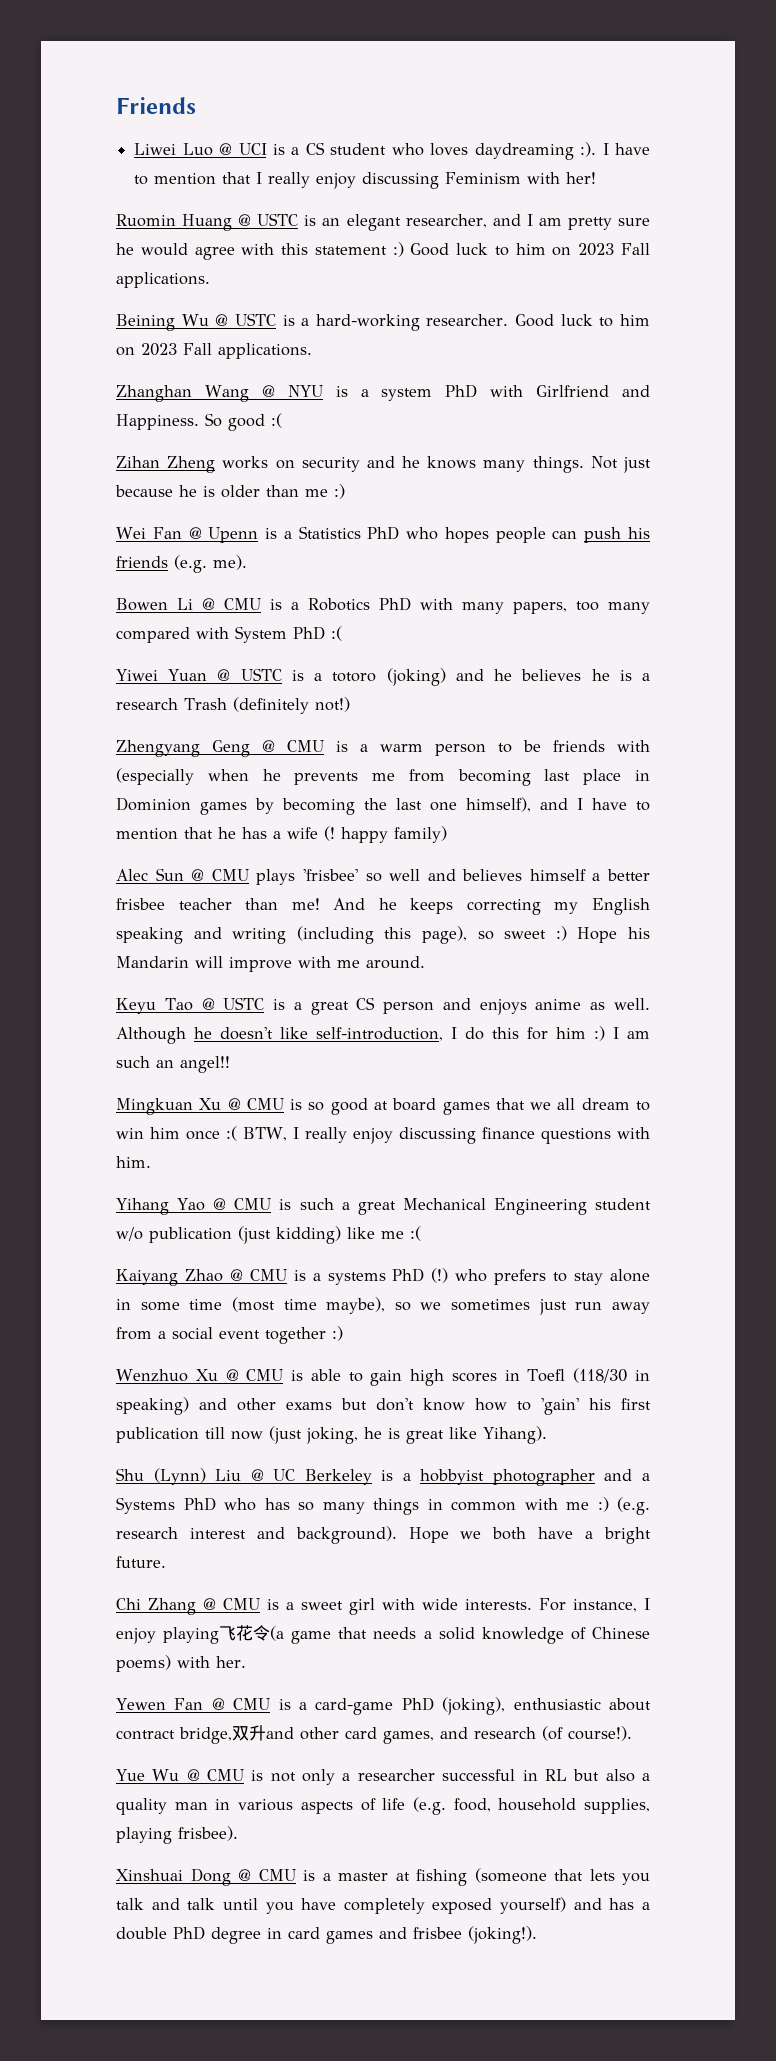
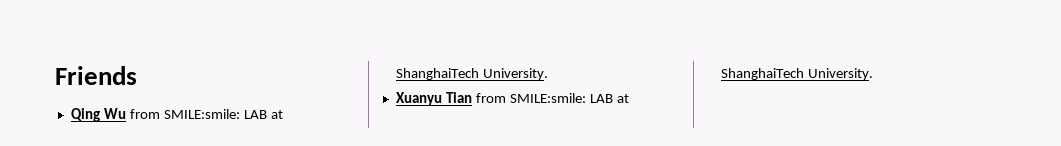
[134,142,650,160] [134,172,597,189] [116,213,650,231] [116,242,650,260] [116,272,210,288] [116,313,650,331] [116,343,312,359] [116,384,651,402] [116,413,282,431] [116,456,651,473] [115,484,345,499] [116,526,650,543] [116,555,247,573] [116,597,650,614] [116,626,342,643] [116,668,650,686] [116,697,350,714] [116,740,650,757] [116,768,650,786] [116,797,650,815] [116,826,447,843] [116,868,650,885] [116,898,650,915] [116,926,651,944] [116,956,425,972] [116,997,650,1015] [116,1026,650,1044] [116,1056,230,1073] [116,1098,650,1115] [116,1126,650,1144] [116,1156,151,1168] [116,1198,651,1215] [116,1226,421,1244] [116,1268,650,1286] [116,1297,650,1315] [116,1326,343,1344] [116,1368,651,1386] [116,1397,651,1415] [116,1426,547,1444] [116,1468,650,1486] [116,1497,650,1515] [116,1526,652,1544] [116,1556,166,1568] [116,1598,650,1615] [116,1625,650,1644] [116,1655,246,1672] [116,1697,651,1715] [116,1725,632,1744] [116,1769,650,1785] [116,1797,650,1815] [116,1826,238,1844] [116,1868,650,1886] [116,1897,650,1914] [116,1926,537,1944] Liwei Luo @ UCI is a CS student who loves daydreaming :). I have to mention that I really enjoy discussing Feminism with her! // Ruomin Huang @ USTC is an elegant researcher, and I am pretty sure he would agree with this statement :) Good luck to him on 2023 Fall applications. // Beining Wu @ USTC is a hard-working researcher. Good luck to him on 2023 Fall applications. // Zhanghan Wang @ NYU is a system PhD with Girlfriend and Happiness. So good :( // Zihan Zheng works on security and he knows many things. Not just because he is older than me :) // Wei Fan @ Upenn is a Statistics PhD who hopes people can push his friends (e.g. me). // Bowen Li @ CMU is a Robotics PhD with many papers, too many compared with System PhD :( // Yiwei Yuan @ USTC is a totoro (joking) and he believes he is a research Trash (definitely not!) // Zhengyang Geng @ CMU is a warm person to be friends with (especially when he prevents me from becoming last place in Dominion games by becoming the last one himself), and I have to mention that he has a wife (! happy family) // Alec Sun @ CMU plays 'frisbee' so well and believes himself a better frisbee teacher than me! And he keeps correcting my English speaking and writing (including this page), so sweet :) Hope his Mandarin will improve with me around. // Keyu Tao @ USTC is a great CS person and enjoys anime as well. Although he doesn't like self-introduction, I do this for him :) I am such an angel!! // Mingkuan Xu @ CMU is so good at board games that we all dream to win him once :( BTW, I really enjoy discussing finance questions with him. // Yihang Yao @ CMU is such a great Mechanical Engineering student w/o publication (just kidding) like me :( // Kaiyang Zhao @ CMU is a systems PhD (!) who prefers to stay alone in some time (most time maybe), so we sometimes just run away from a social event together :) // Wenzhuo Xu @ CMU is able to gain high scores in Toefl (118/30 in speaking) and other exams but don't know how to 'gain' his first publication till now (just joking, he is great like Yihang). // Shu (Lynn) Liu @ UC Berkeley is a hobbyist photographer and a Systems PhD who has so many things in common with me :) (e.g. research interest and background). Hope we both have a bright future. // Chi Zhang @ CMU is a sweet girl with wide interests. For instance, I enjoy playing飞花令(a game that needs a solid knowledge of Chinese poems) with her. // Yewen Fan @ CMU is a card-game PhD (joking), enthusiastic about contract bridge,双升and other card games, and research (of course!). // Yue Wu @ CMU is not only a researcher successful in RL but also a quality man in various aspects of life (e.g. food, household supplies, playing frisbee). // Xinshuai Dong @ CMU is a master at fishing (someone that lets you talk and talk until you have completely exposed yourself) and has a double PhD degree in card games and frisbee (joking!). -> [70,108,283,122] [395,68,548,80] [395,92,629,106] [720,68,873,80] Qing Wu from SMILE:smile: LAB at ShanghaiTech University. // Xuanyu Tian from SMILE:smile: LAB at ShanghaiTech University.

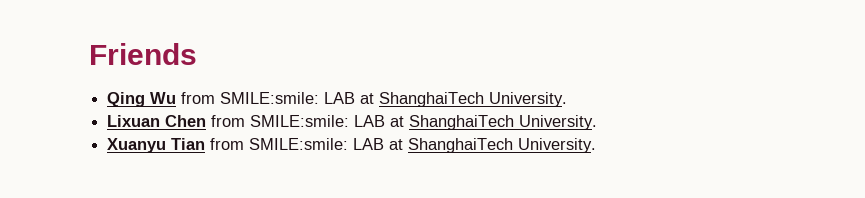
(548, 74) none -> [107,115,598,130] // Lixuan Chen from SMILE:smile: LAB at ShanghaiTech University.

